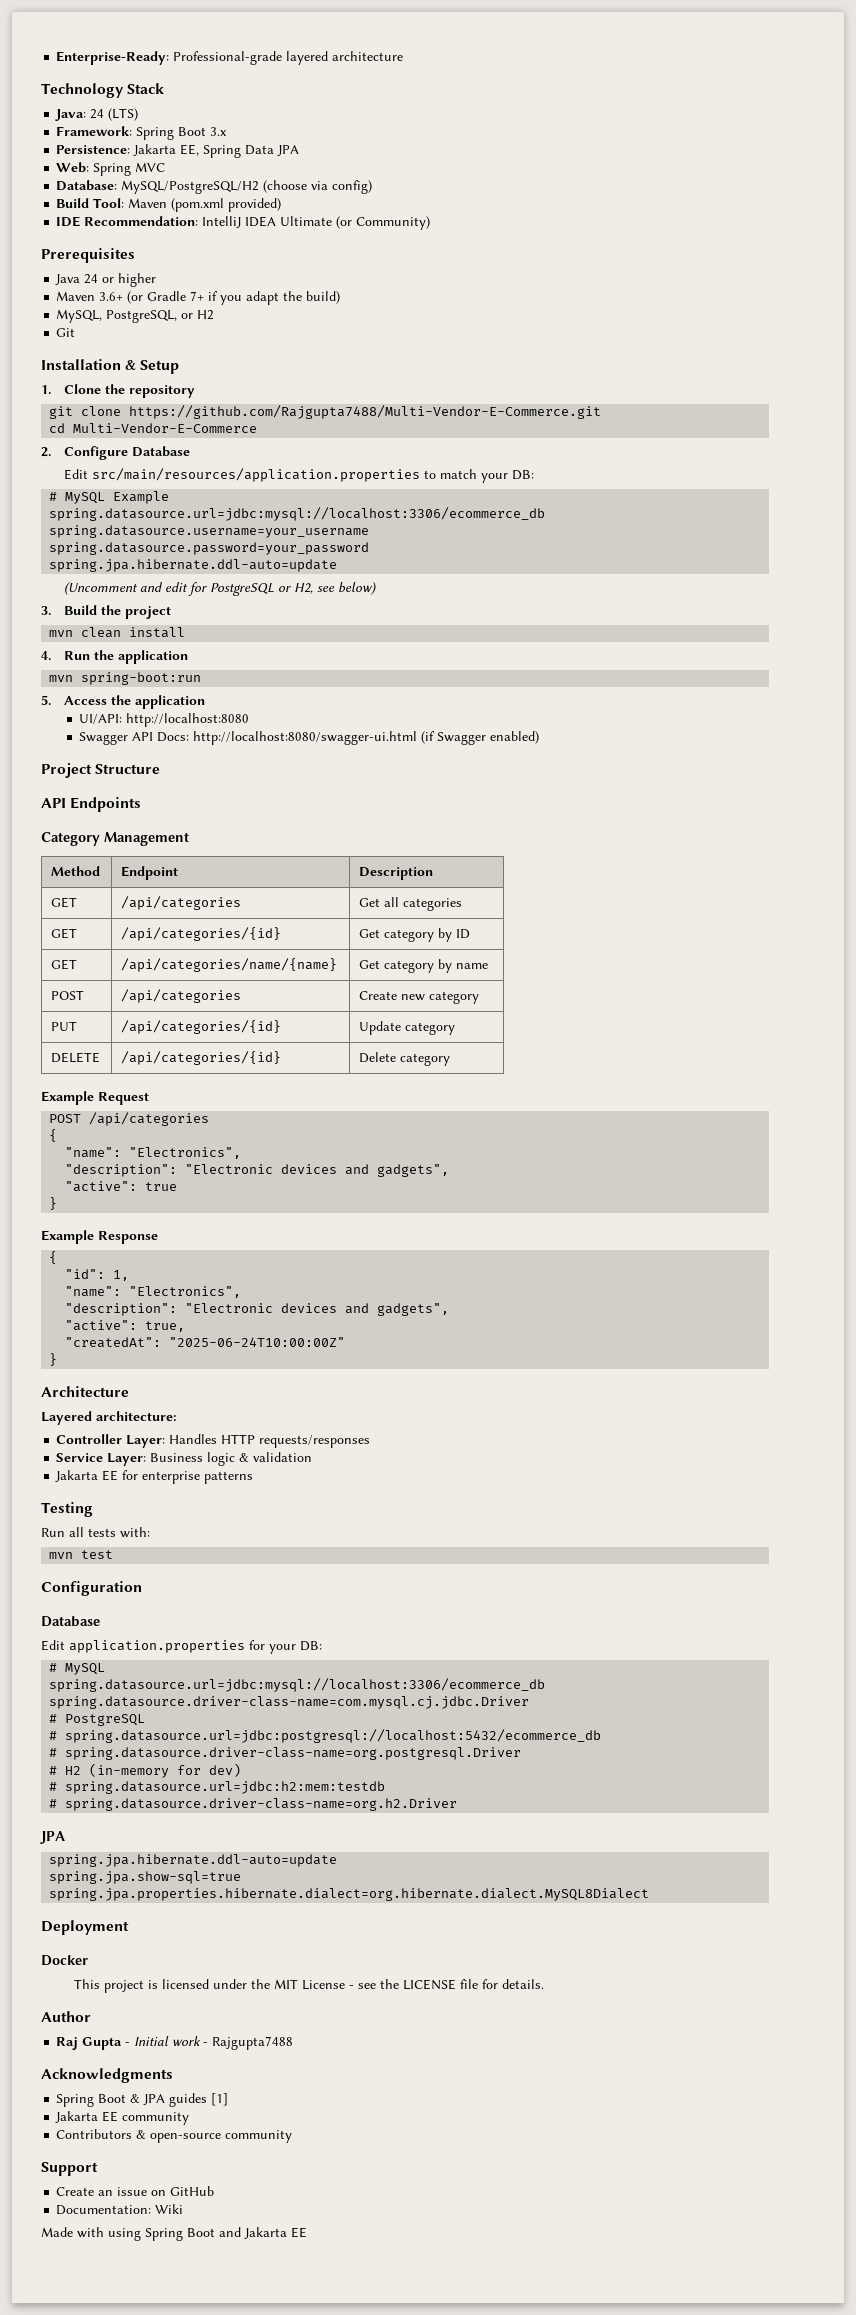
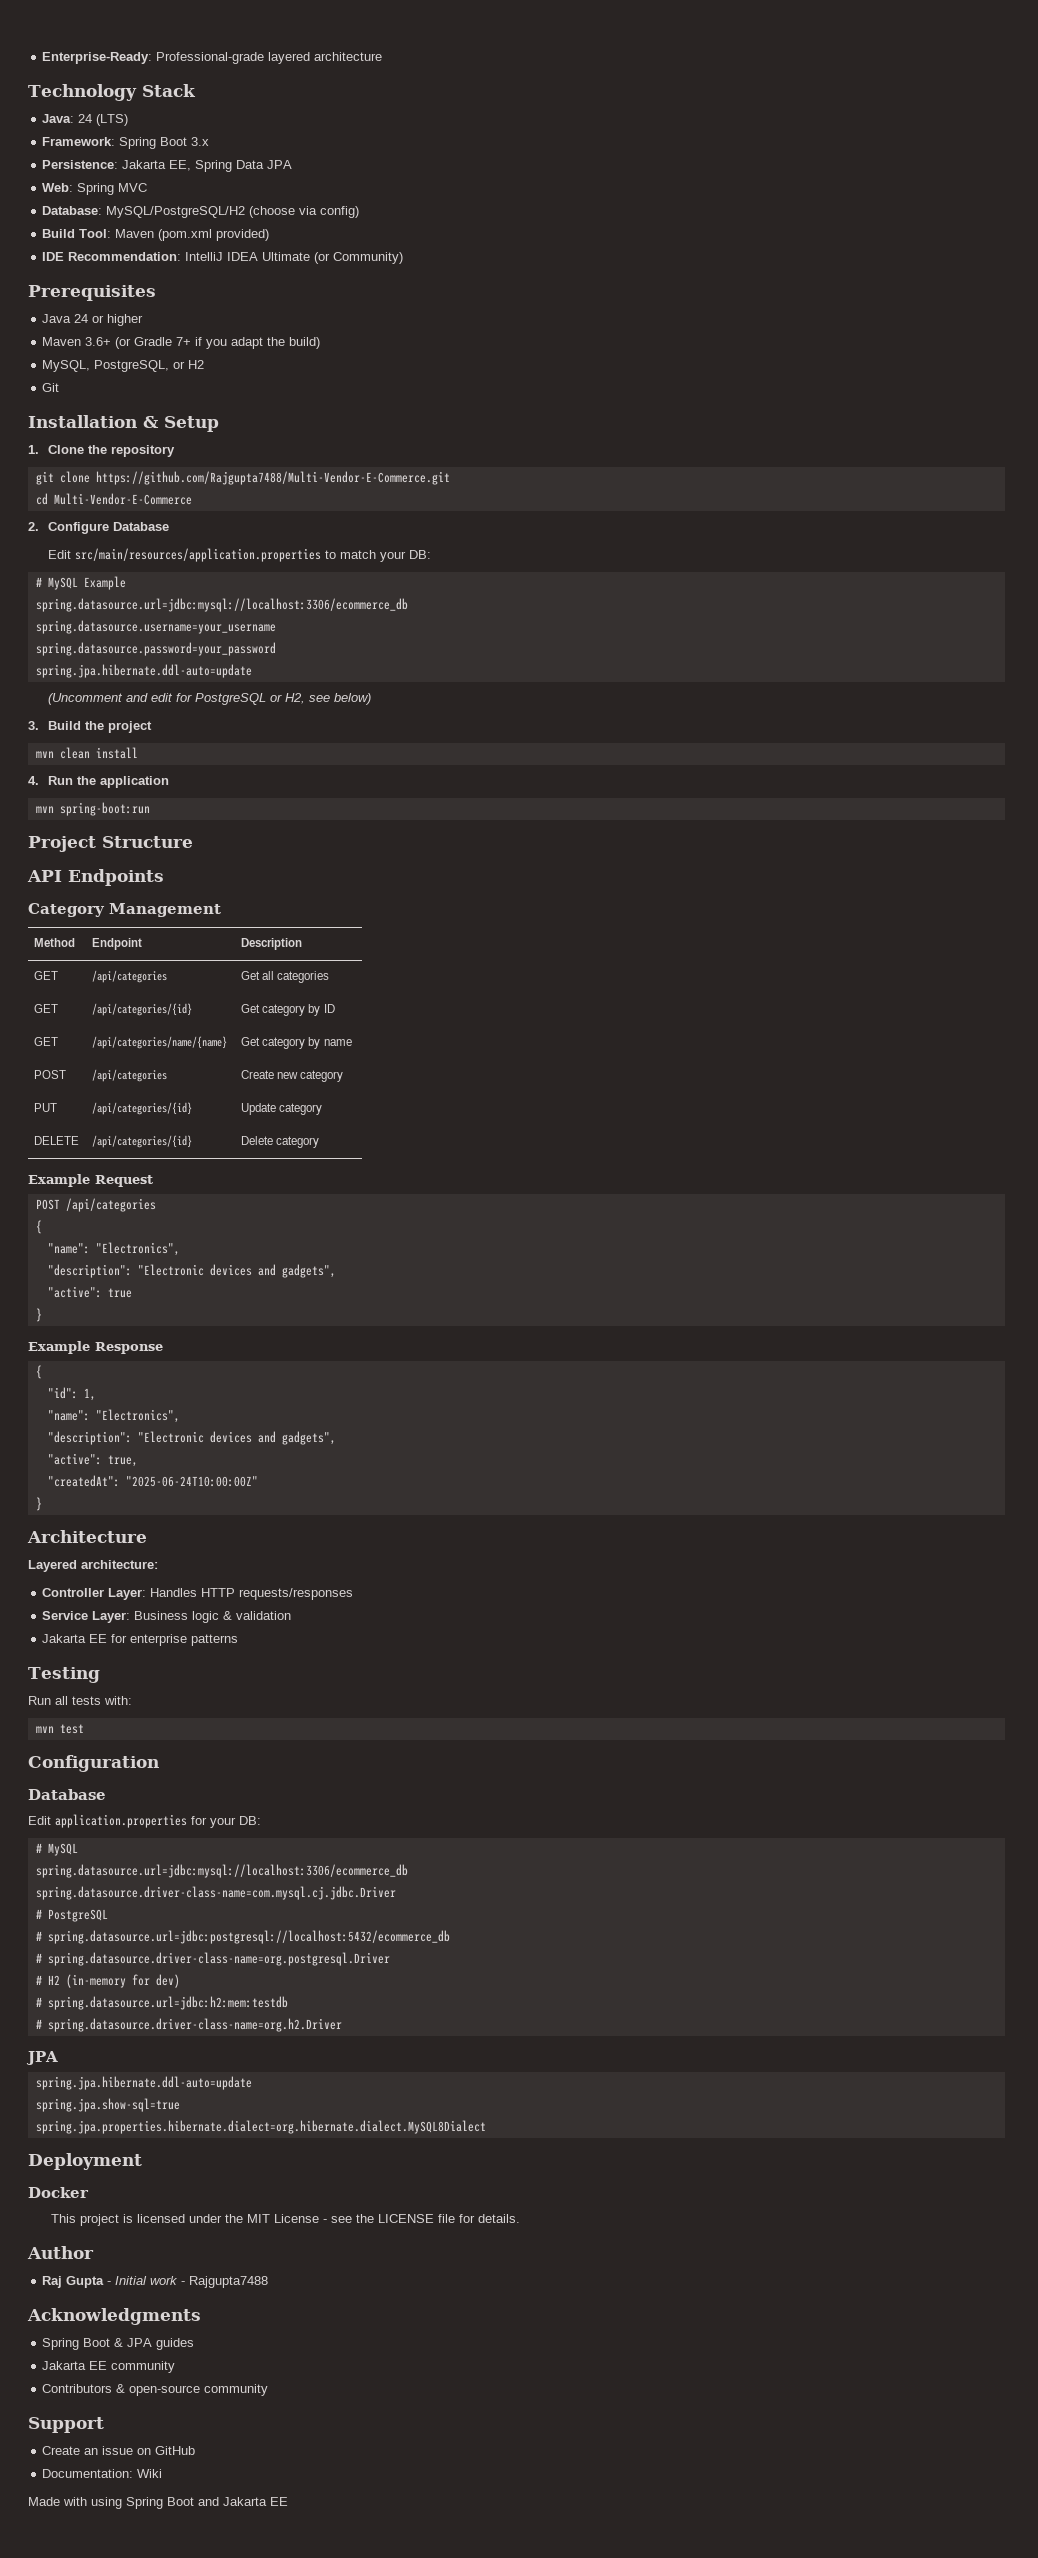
[41,695,205,709] [79,713,250,727] [79,731,540,745] // 5. Access the application // UI/API: http://localhost:8080 // Swagger API Docs: http://localhost:8080/swagger-ui.html (if Swagger enabled) -> (150, 809) none
[211,2093,229,2106] [1] -> (195, 2344) none

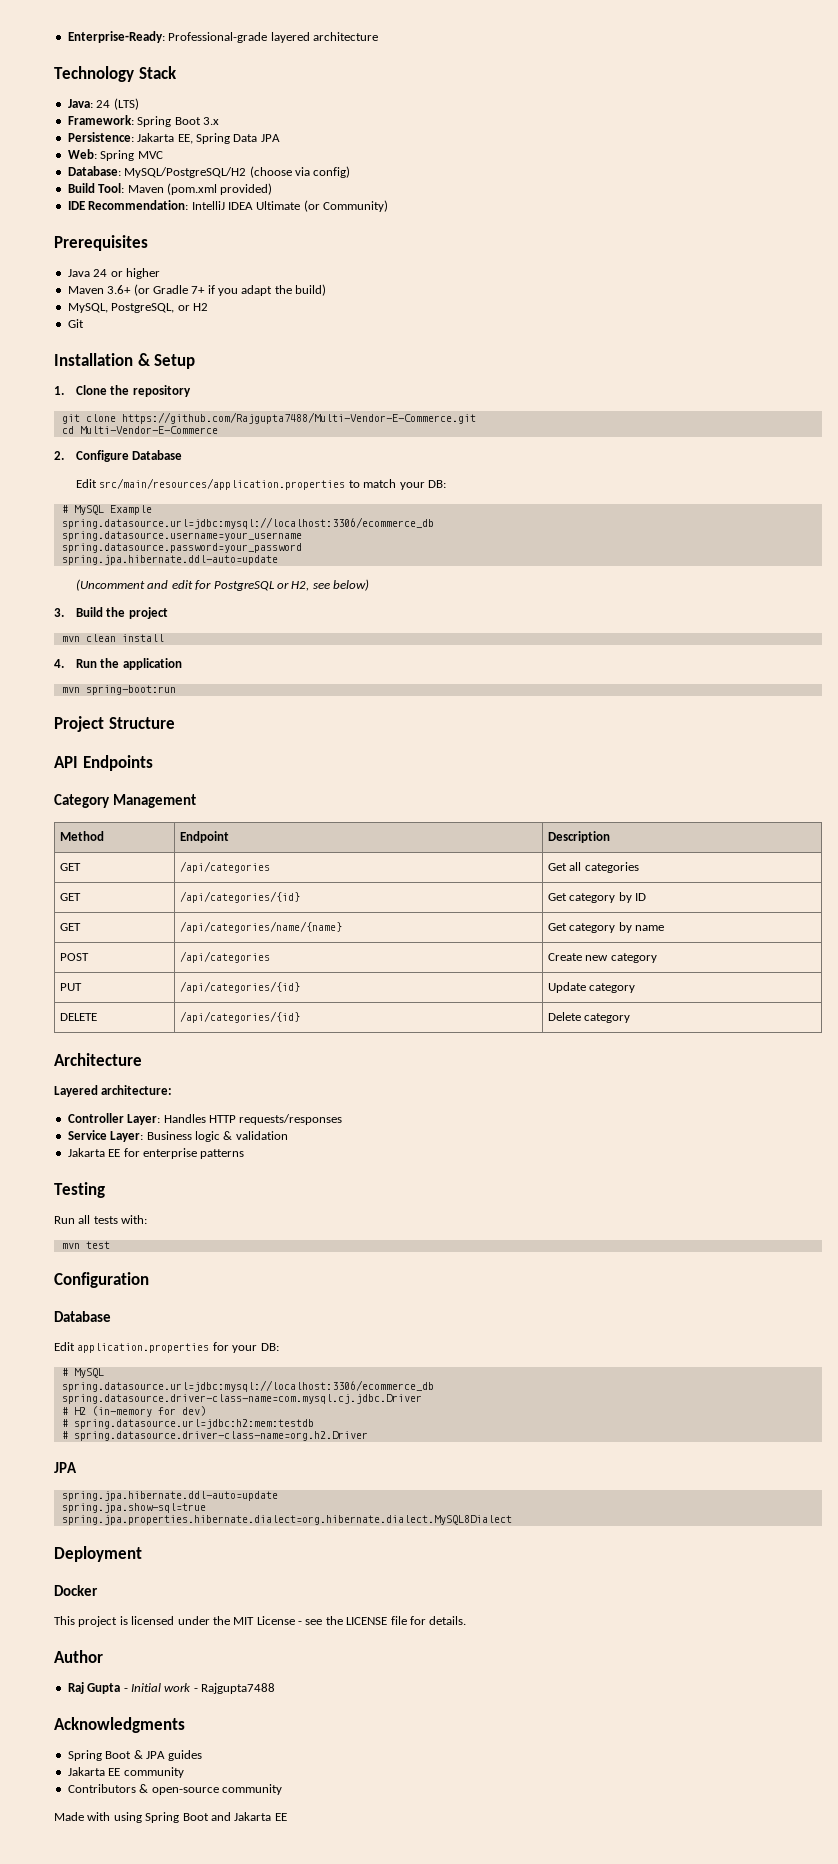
[28,1174,153,1187] [35,1198,156,1212] [35,1220,42,1234] [47,1242,180,1256] [47,1264,336,1278] [47,1286,132,1298] [35,1308,42,1322] [28,1341,163,1354] [35,1365,42,1379] [47,1387,96,1401] [47,1409,180,1423] [47,1431,336,1445] [47,1453,138,1467] [47,1475,258,1487] [35,1497,42,1511] // Example Request // POST /api/categories // { // "name": "Electronics", // "description": "Electronic devices and gadgets", // "active": true // } // Example Response // { // "id": 1, // "name": "Electronics", // "description": "Electronic devices and gadgets", // "active": true, // "createdAt": "2025-06-24T10:00:00Z" // } -> (631, 1018) none
[35,1909,108,1922] [35,1930,450,1944] [35,1952,390,1966] // # PostgreSQL // # spring.datasource.url=jdbc:postgresql://localhost:5432/ecommerce_db // # spring.datasource.driver-class-name=org.postgresql.Driver -> (422, 1399) none
[28,2417,104,2433] [42,2446,196,2455] [42,2469,163,2478] // Support // Create an issue on GitHub // Documentation: Wiki -> (282, 1789) none

